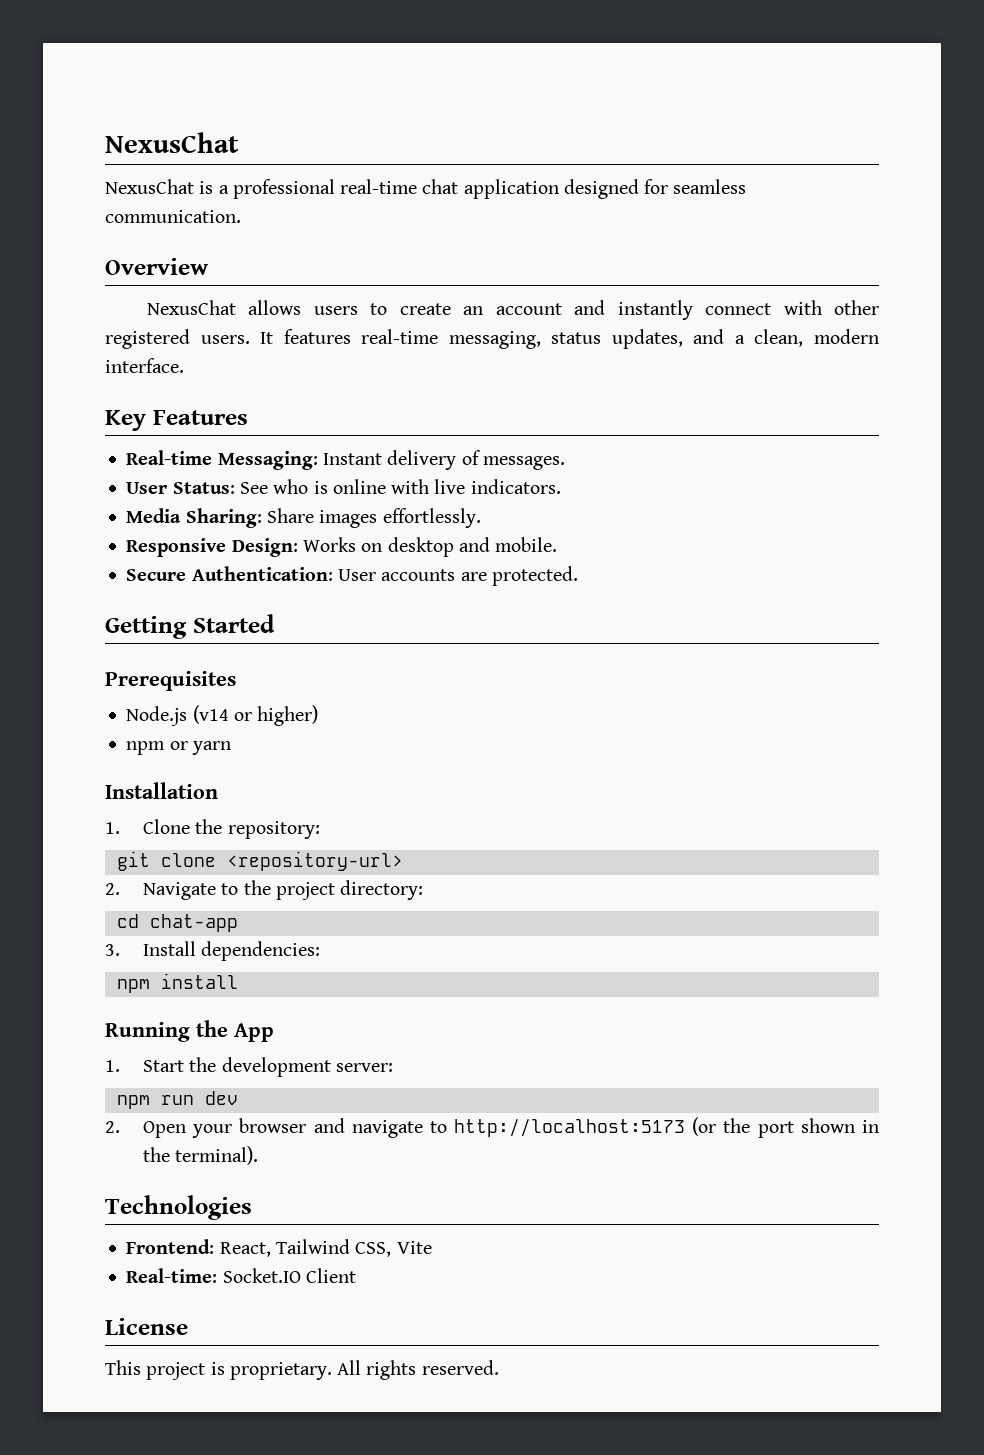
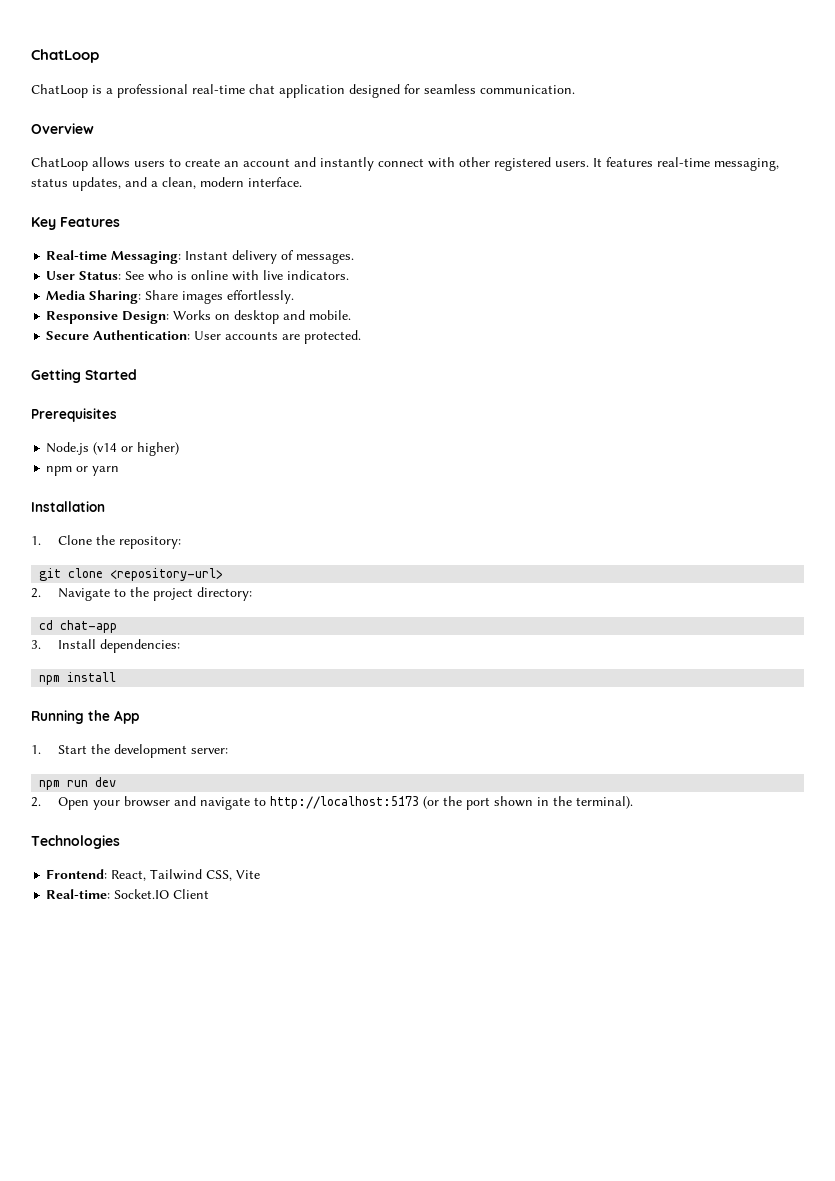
[105,132,239,153] [105,179,194,194] NexusChat // NexusChat -> [31,49,99,63] [31,84,88,98] ChatLoop // ChatLoop
[146,300,236,315] NexusChat -> [31,157,88,171] ChatLoop
[105,1318,188,1335] [105,1360,499,1380] // License // This project is proprietary. All rights reserved. -> (210, 894) none

